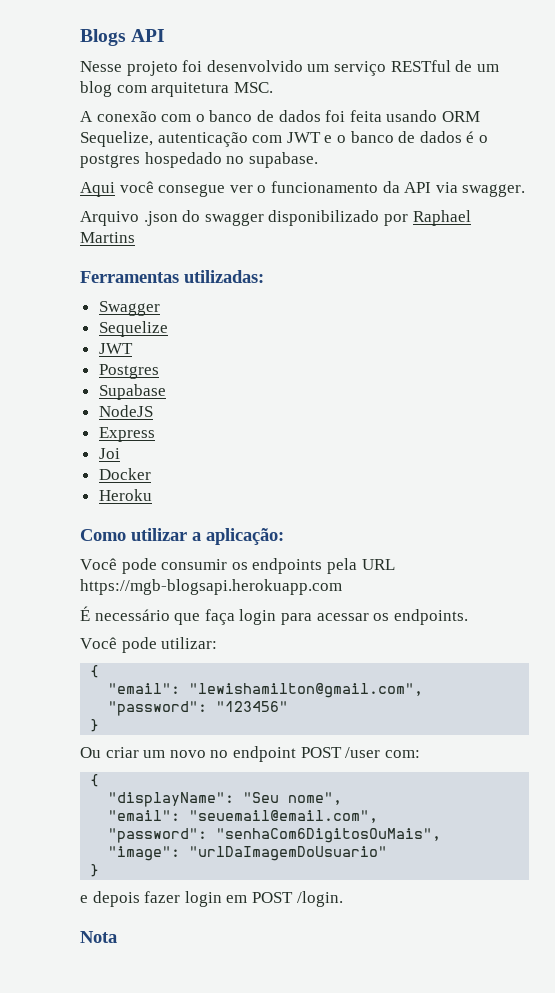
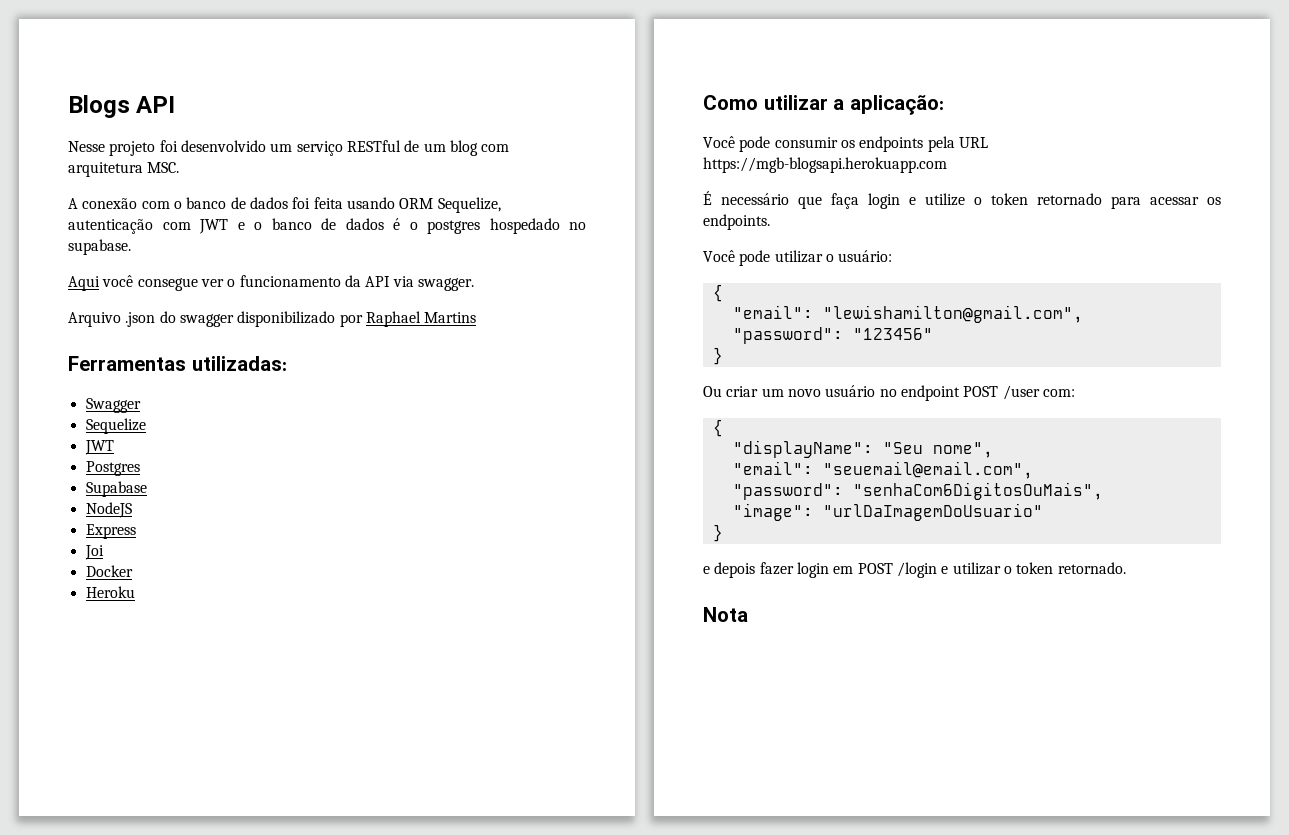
(277, 617) none -> [909,193,1102,206] e utilize o token retornado
[161,637,218,649] utilizar: -> [774,250,893,263] utilizar o usuário:
(206, 754) none -> [825,385,876,397] usuário
[296,891,343,907] /login. -> [896,562,1126,578] /login e utilizar o token retornado.

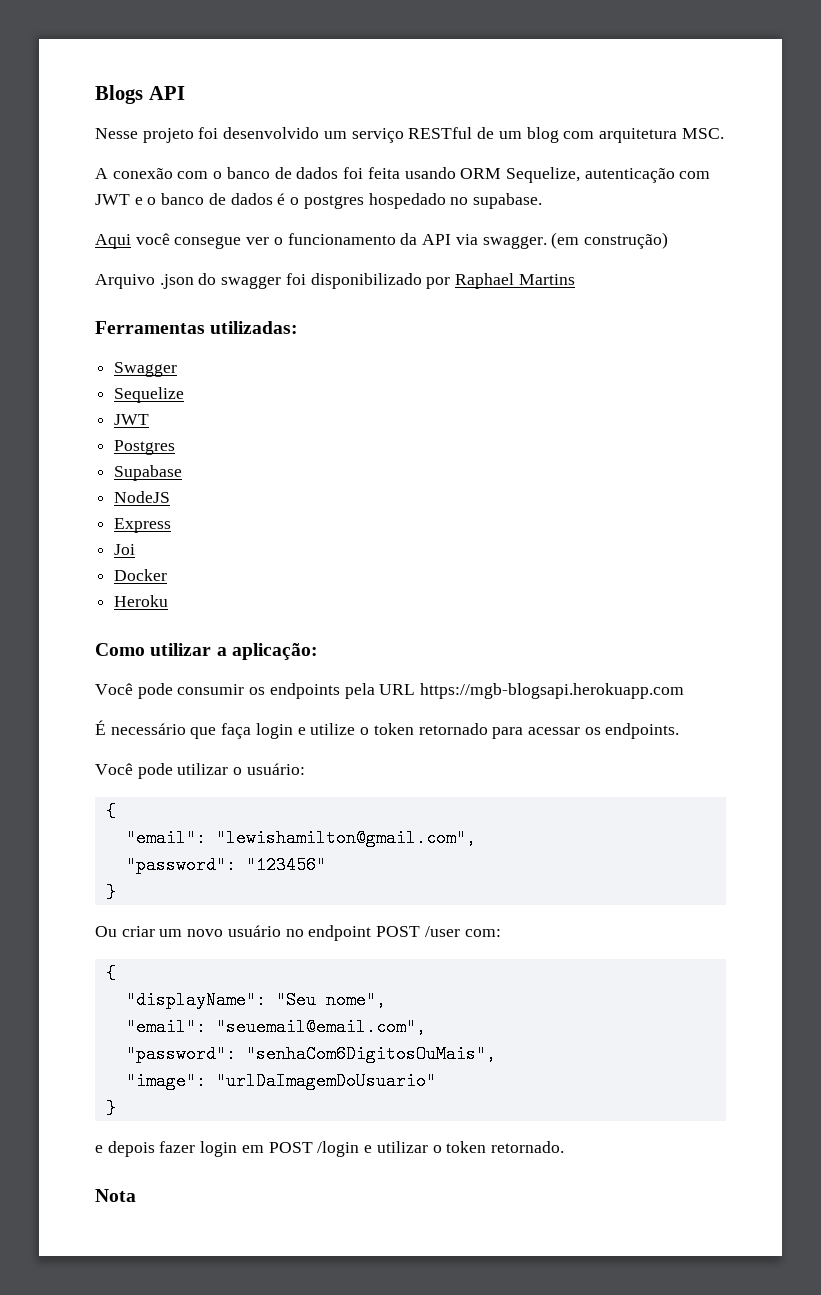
(474, 284) none -> [551,232,668,249] (em construção)
(234, 320) none -> [285,273,306,285] foi

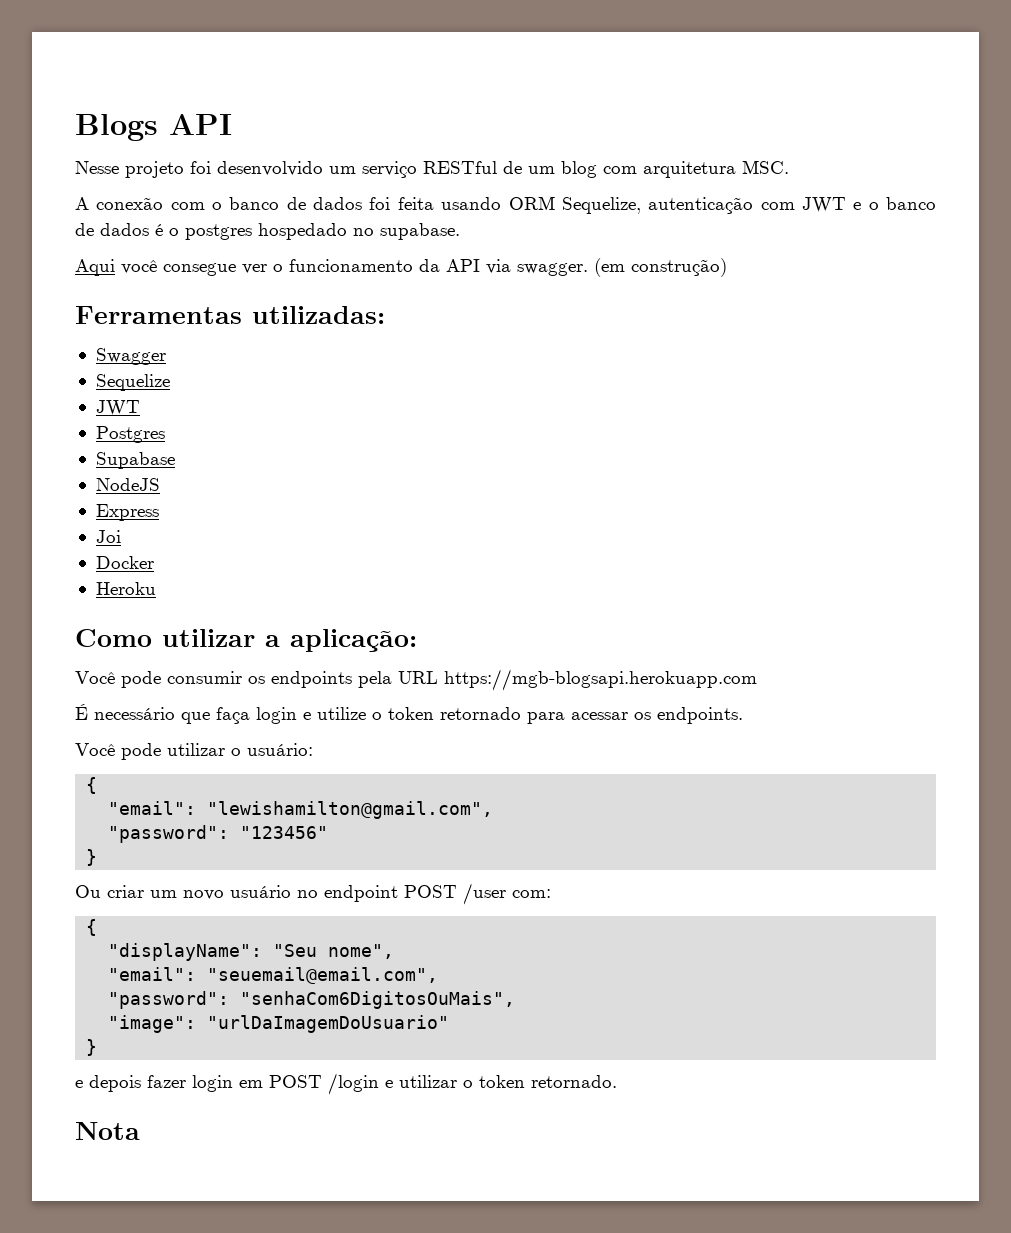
[95,273,575,289] // Arquivo .json do swagger foi disponibilizado por Raphael Martins -> (727, 267) none

